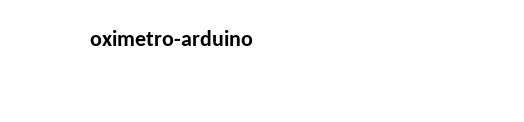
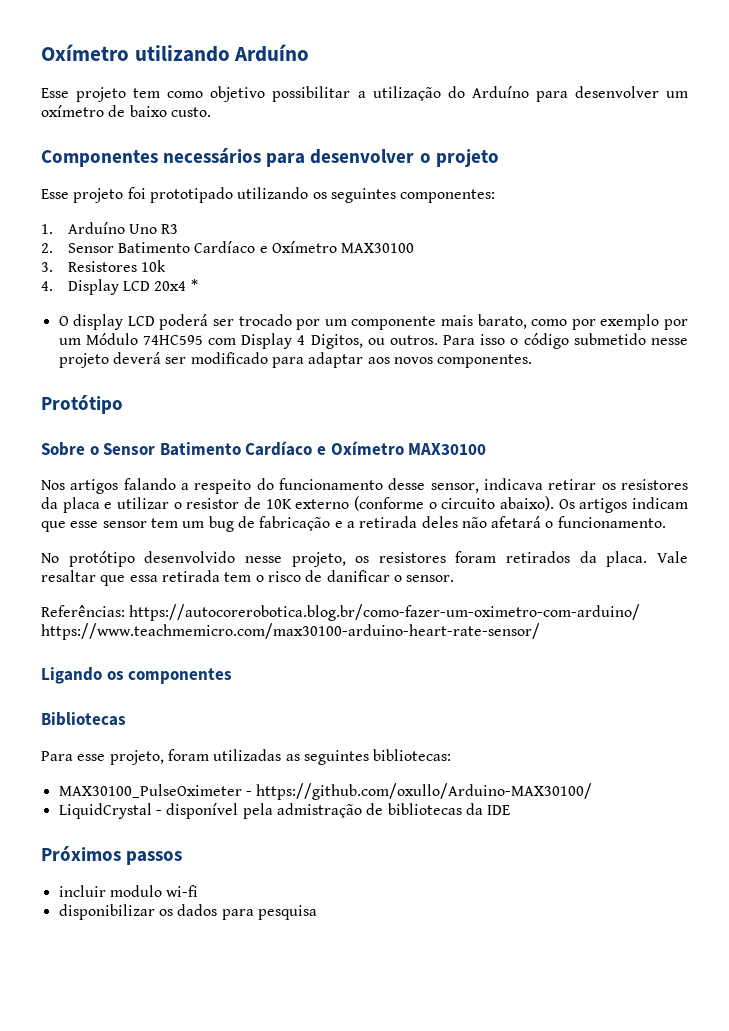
[90,30,253,46] oximetro-arduino -> [41,44,310,62] [41,86,688,102] [41,105,211,117] [41,148,499,167] [41,187,496,203] [41,222,179,234] [41,241,415,253] [41,260,166,272] [41,279,198,295] [58,314,689,330] [58,333,688,349] [58,352,533,368] [41,395,123,414] [41,441,487,456] [41,478,688,494] [41,496,688,513] [41,516,666,532] [41,551,688,567] [41,570,455,586] [41,604,641,621] [41,623,540,640] [41,667,233,684] [41,712,126,726] [41,749,452,765] [58,783,593,800] [58,803,511,819] [41,846,183,865] [58,885,199,897] [58,904,317,920] Oxímetro utilizando Arduíno // Esse projeto tem como objetivo possibilitar a utilização do Arduíno para desenvolver um oxímetro de baixo custo. // Componentes necessários para desenvolver o projeto // Esse projeto foi prototipado utilizando os seguintes componentes: // 1. Arduíno Uno R3 // 2. Sensor Batimento Cardíaco e Oxímetro MAX30100 // 3. Resistores 10k // 4. Display LCD 20x4 * // O display LCD poderá ser trocado por um componente mais barato, como por exemplo por um Módulo 74HC595 com Display 4 Digitos, ou outros. Para isso o código submetido nesse projeto deverá ser modificado para adaptar aos novos componentes. // Protótipo // Sobre o Sensor Batimento Cardíaco e Oxímetro MAX30100 // Nos artigos falando a respeito do funcionamento desse sensor, indicava retirar os resistores da placa e utilizar o resistor de 10K externo (conforme o circuito abaixo). Os artigos indicam que esse sensor tem um bug de fabricação e a retirada deles não afetará o funcionamento. // No protótipo desenvolvido nesse projeto, os resistores foram retirados da placa. Vale resaltar que essa retirada tem o risco de danificar o sensor. // Referências: https://autocorerobotica.blog.br/como-fazer-um-oximetro-com-arduino/ https://www.teachmemicro.com/max30100-arduino-heart-rate-sensor/ // Ligando os componentes // Bibliotecas // Para esse projeto, foram utilizadas as seguintes bibliotecas: // MAX30100_PulseOximeter - https://github.com/oxullo/Arduino-MAX30100/ // LiquidCrystal - disponível pela admistração de bibliotecas da IDE // Próximos passos // incluir modulo wi-fi // disponibilizar os dados para pesquisa

